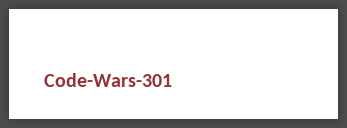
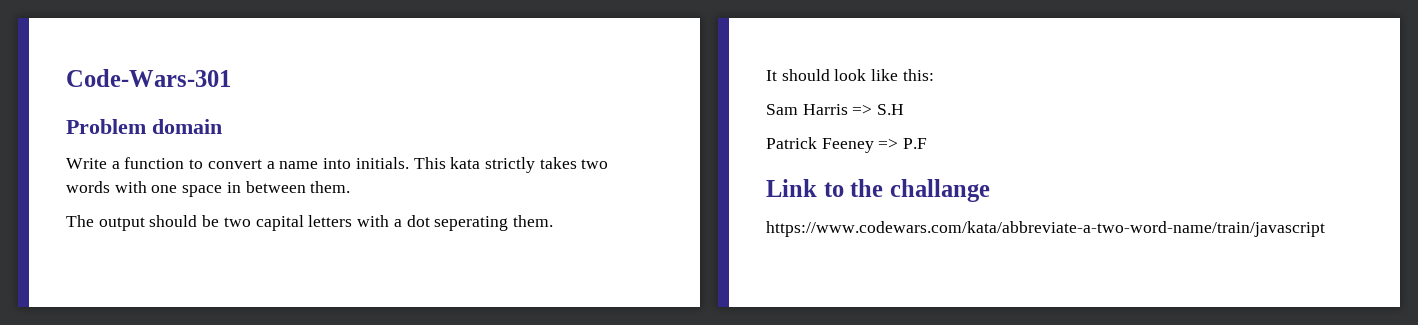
(172, 80) none -> [66,119,222,134] [66,157,609,173] [66,181,351,197] [66,215,553,231] [766,69,934,81] [766,104,905,115] [766,137,928,153] [766,179,990,202] [766,221,1325,237] // Problem domain // Write a function to convert a name into initials. This kata strictly takes two words with one space in between them. // The output should be two capital letters with a dot seperating them. // It should look like this: // Sam Harris => S.H // Patrick Feeney => P.F // Link to the challange // https://www.codewars.com/kata/abbreviate-a-two-word-name/train/javascript

